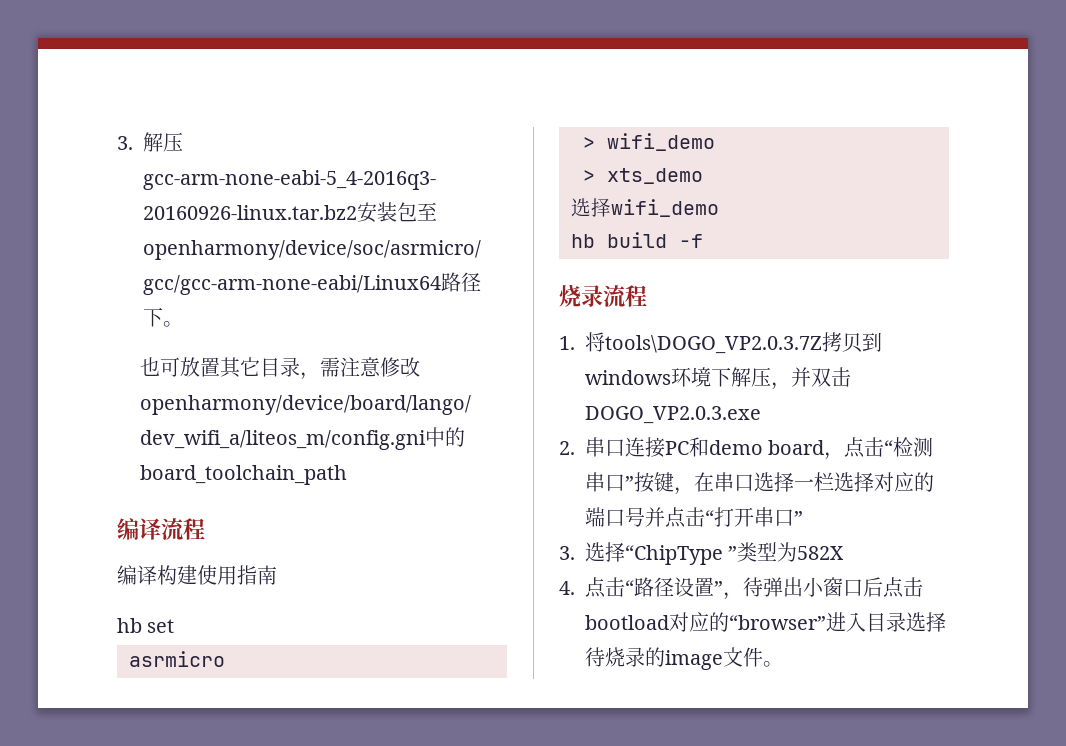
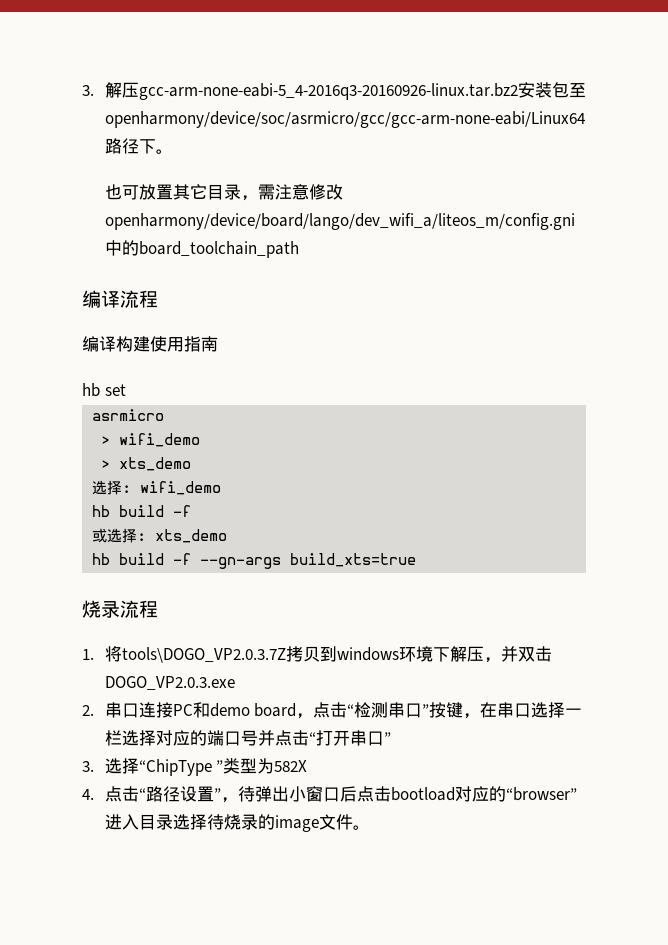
(611, 207) none -> [122,485,132,493] :
(703, 241) none -> [92,528,228,543] [92,553,417,569] // 或选择: xts_demo // hb build -f --gn-args build_xts=true

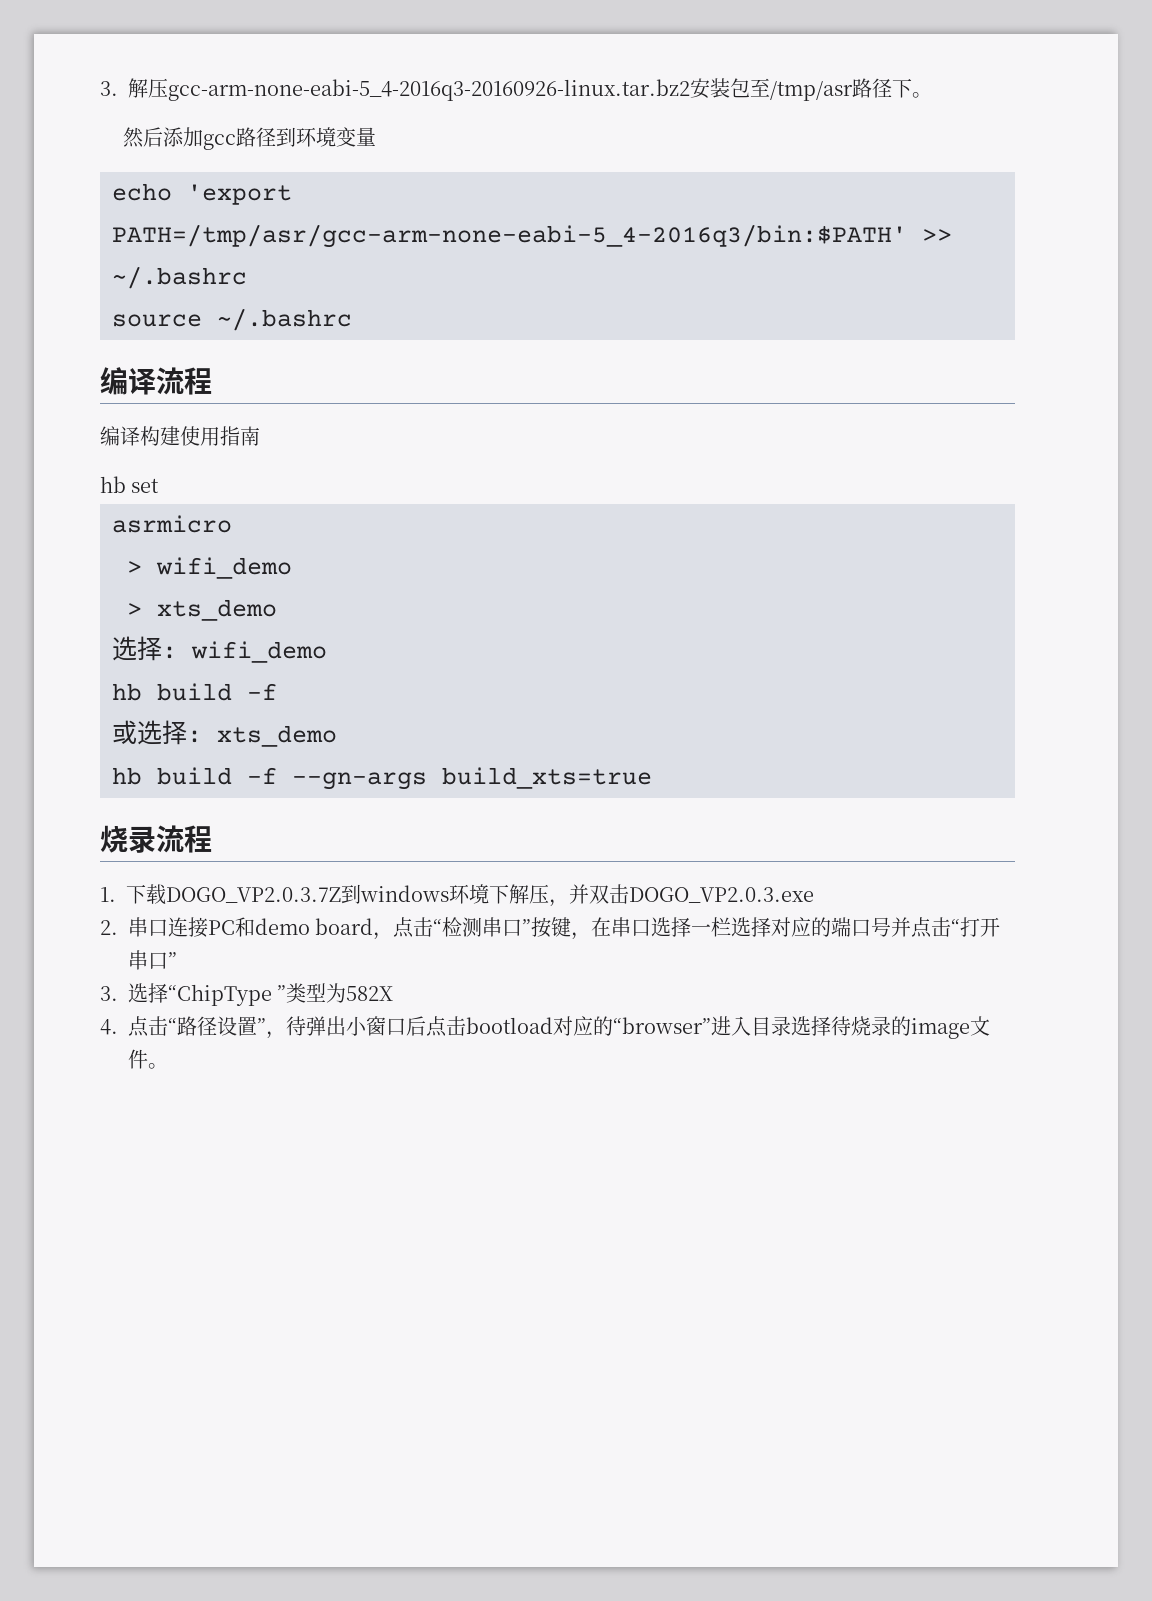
[104,111,585,128] openharmony/device/soc/asrmicro/gcc/gcc-arm-none-eabi/Linux64 -> [770,81,853,101] /tmp/asr
[104,184,343,201] [104,213,575,230] [104,240,299,258] 也可放置其它目录，需注意修改openharmony/device/board/lango/dev_wifi_a/liteos_m/config.gni中的board_toolchain_path -> [122,127,376,150] [112,183,292,205] [112,224,952,248] [112,266,247,289] [112,308,352,331] 然后添加gcc路径到环境变量 // echo 'export PATH=/tmp/asr/gcc-arm-none-eabi-5_4-2016q3/bin:$PATH' >> ~/.bashrc // source ~/.bashrc
[104,646,320,663] 将tools\DOGO_VP2.0.3.7Z拷贝 -> [126,884,341,905] 下载DOGO_VP2.0.3.7Z

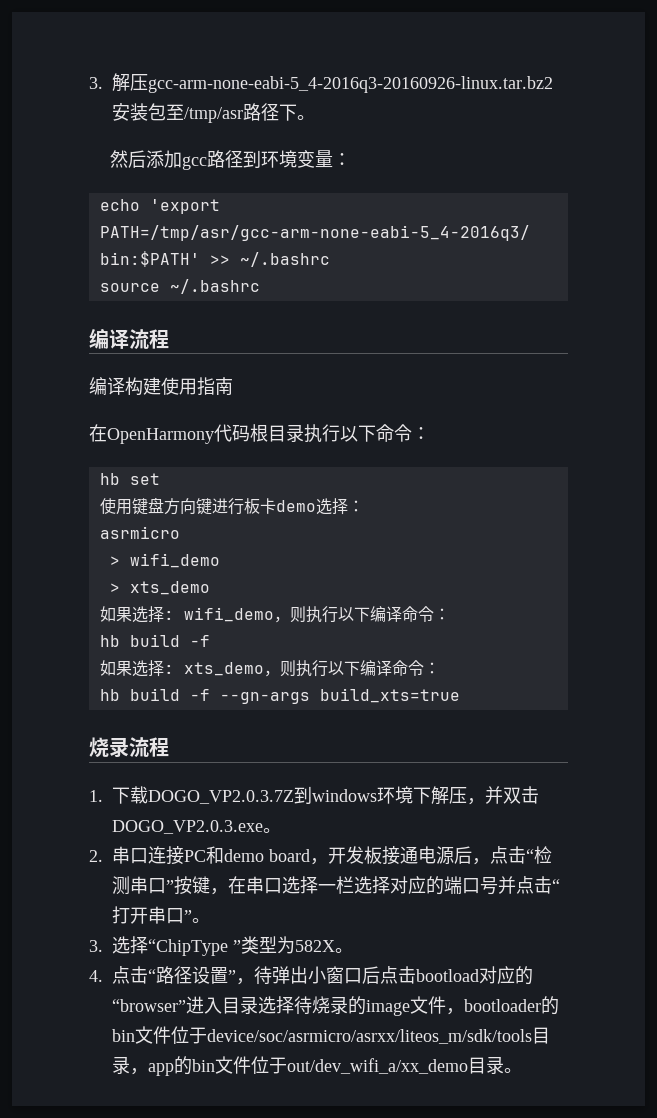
(376, 136) none -> [332,153,351,166] ：
[100,476,160,493] hb set -> [89,424,430,444] [99,473,160,485] [99,497,364,515] 在OpenHarmony代码根目录执行以下命令： // hb set // 使用键盘方向键进行板卡demo选择：
(277, 610) none -> [99,606,132,622] 如果
(327, 652) none -> [273,606,450,623] ，则执行以下编译命令：
[112,720,137,744] 或 -> [99,660,132,676] 如果
(337, 736) none -> [263,660,440,677] ，则执行以下编译命令：
(814, 895) none -> [263,828,281,833] 。
(394, 936) none -> [328,846,490,865] 开发板接通电源后，
(177, 960) none -> [192,918,210,923] 。
(394, 993) none -> [335,948,353,953] 。
(148, 1059) none -> [446,996,559,1015] [112,1026,550,1044] [112,1056,504,1076] ，bootloader的bin文件位于device/soc/asrmicro/asrxx/liteos_m/sdk/tools目录，app的bin文件位于out/dev_wifi_a/xx_demo目录

